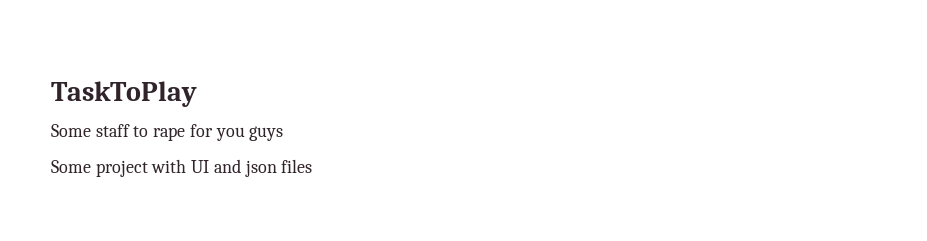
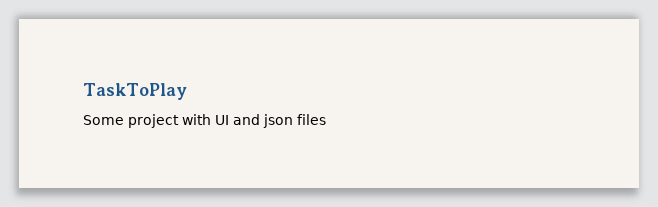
[51,124,284,141] // Some staff to rape for you guys -> (187, 91) none

